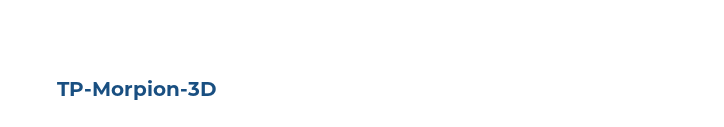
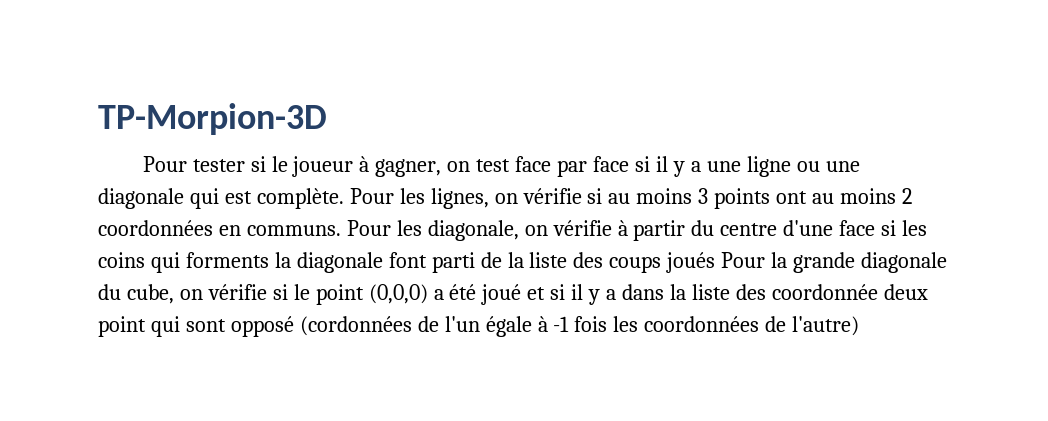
(217, 90) none -> [142,156,860,177] [98,188,912,209] [98,220,928,241] [98,252,948,273] [98,284,928,305] [98,316,860,337] // Pour tester si le joueur à gagner, on test face par face si il y a une ligne ou une diagonale qui est complète. Pour les lignes, on vérifie si au moins 3 points ont au moins 2 coordonnées en communs. Pour les diagonale, on vérifie à partir du centre d'une face si les coins qui forments la diagonale font parti de la liste des coups joués Pour la grande diagonale du cube, on vérifie si le point (0,0,0) a été joué et si il y a dans la liste des coordonnée deux point qui sont opposé (cordonnées de l'un égale à -1 fois les coordonnées de l'autre)

